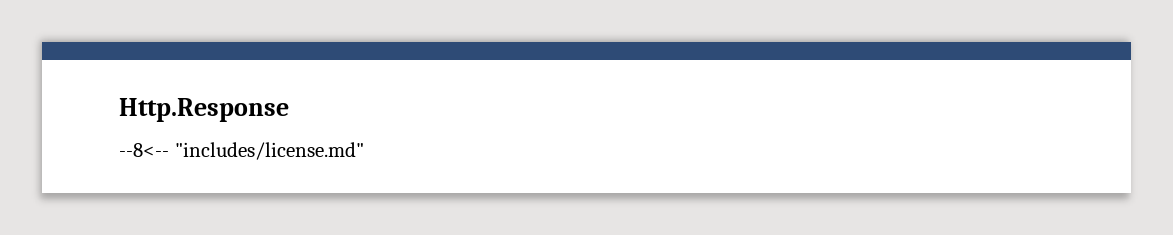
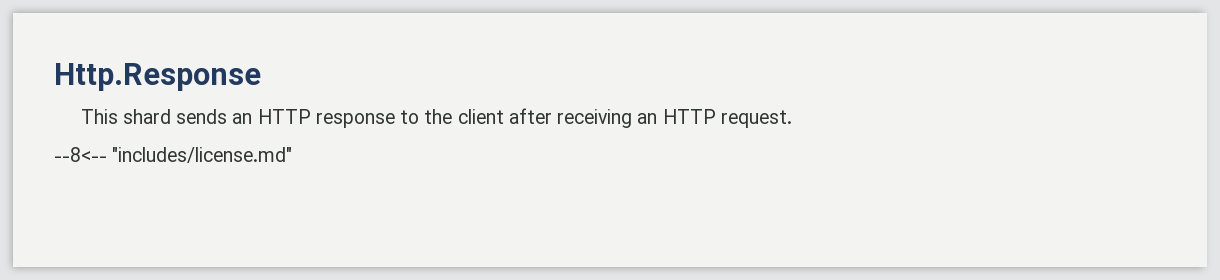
(289, 110) none -> [80,108,792,128] // This shard sends an HTTP response to the client after receiving an HTTP request.

